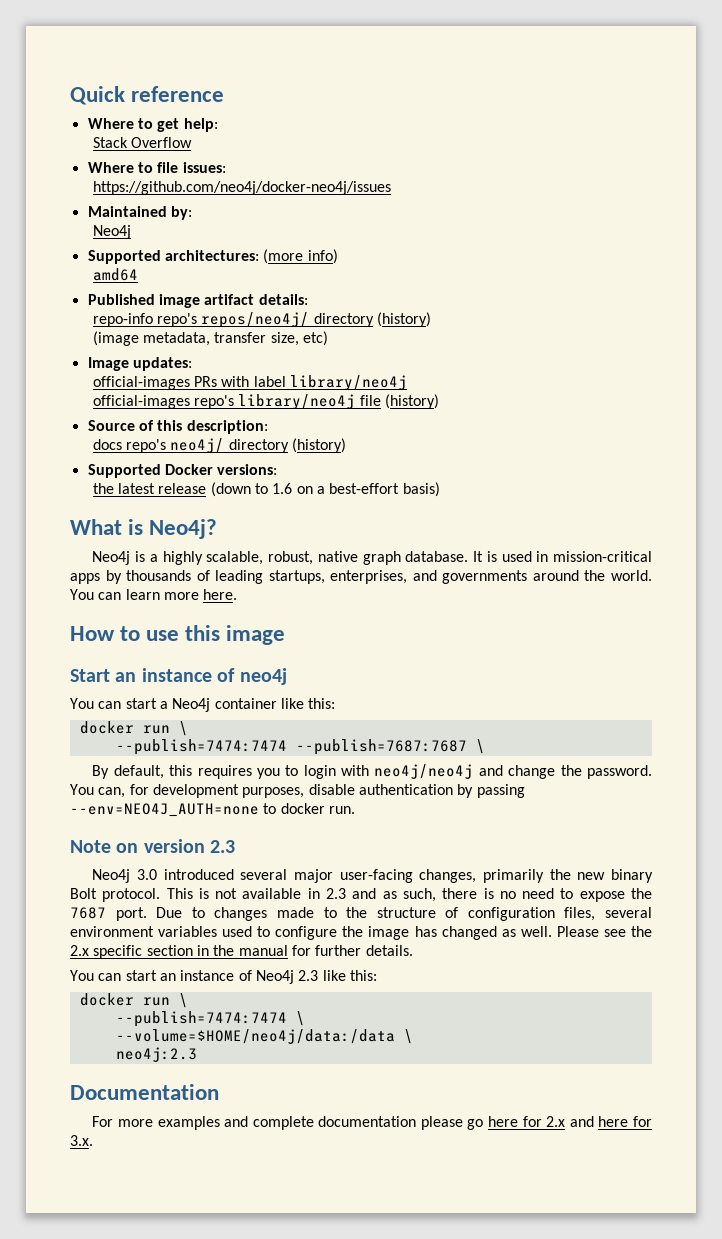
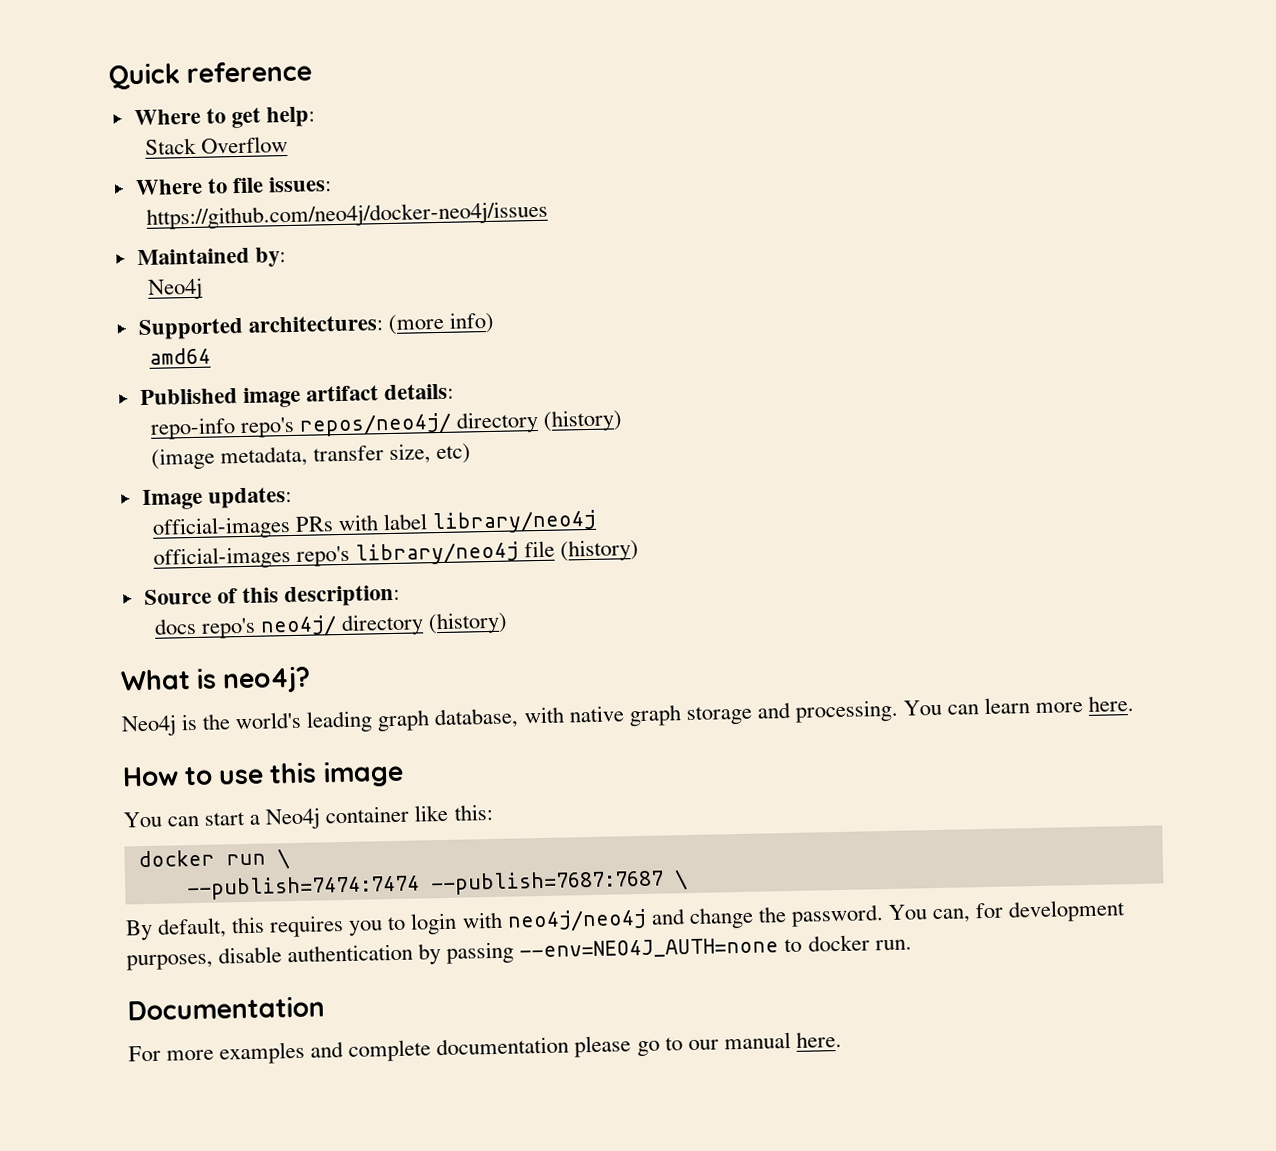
[87,464,278,478] [92,482,440,497] // Supported Docker versions: // the latest release (down to 1.6 on a best-effort basis) -> (509, 623) none
[149,519,218,539] Neo4j? -> [222,665,312,694] neo4j?
[149,551,652,565] [70,570,652,584] a highly scalable, robust, native graph database. It is used in mission-critical apps by thousands of leading startups, enterprises, and governments around the world. -> [202,699,898,733] the world's leading graph database, with native graph storage and processing.
[70,668,287,685] // Start an instance of neo4j -> (404, 773) none
[70,839,236,853] [92,869,654,883] [70,888,652,902] [70,907,652,921] [70,926,653,940] [70,945,413,959] [70,970,377,984] [79,993,188,1008] [115,1011,305,1027] [115,1029,413,1044] [115,1047,197,1062] // Note on version 2.3 // Neo4j 3.0 introduced several major user-facing changes, primarily the new binary Bolt protocol. This is not available in 2.3 and as such, there is no need to expose the 7687 port. Due to changes made to the structure of configuration files, several environment variables used to configure the image has changed as well. Please see the 2.x specific section in the manual for further details. // You can start an instance of Neo4j 2.3 like this: // docker run \ // --publish=7474:7474 \ // --volume=$HOME/neo4j/data:/data \ // neo4j:2.3 -> (912, 945) none
[488,1116,653,1127] [70,1135,93,1146] here for 2.x and here for 3.x. -> [664,1030,842,1051] to our manual here.

